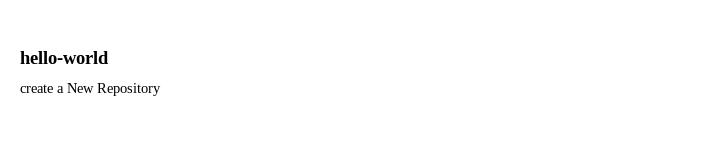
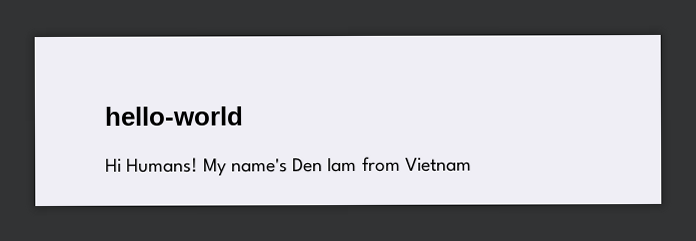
[20,83,161,96] create a New Repository -> [105,156,472,177] Hi Humans! My name's Den Iam from Vietnam

